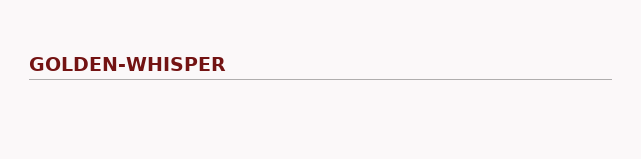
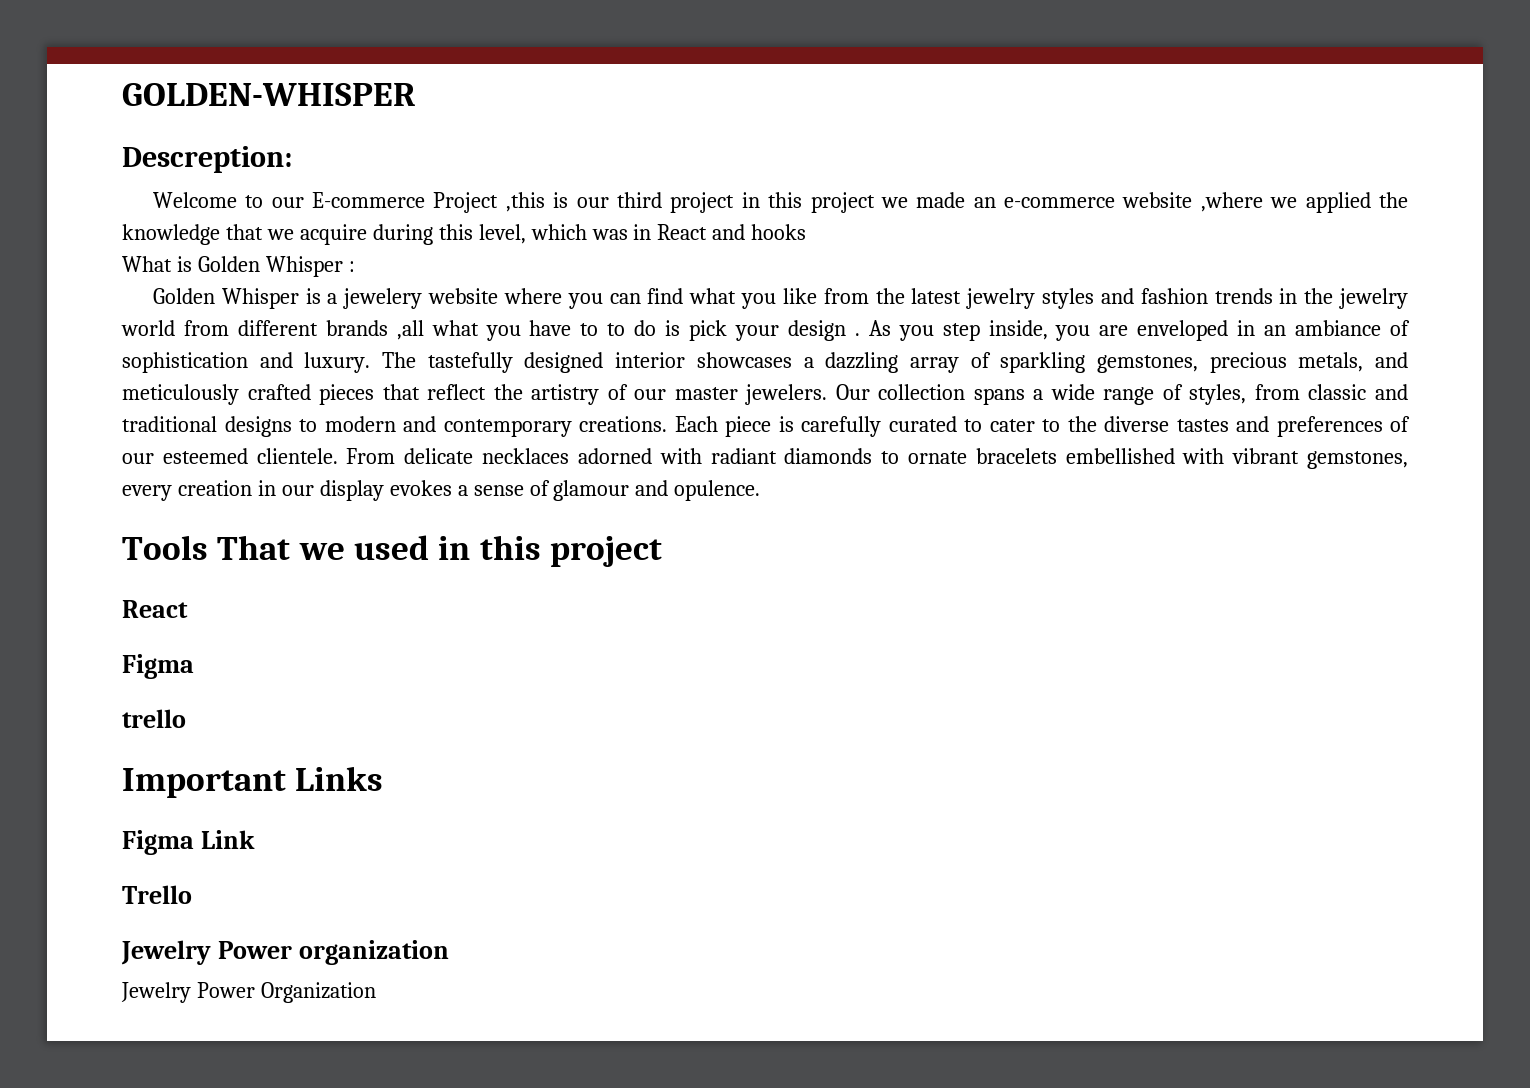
(226, 64) none -> [122,146,292,173] [152,192,1408,213] [122,224,807,245] [122,256,355,277] [152,288,1409,309] [121,320,1410,341] [122,352,1408,373] [122,384,1409,405] [122,416,1410,437] [122,448,1408,469] [122,480,761,501] [122,535,662,567] [122,600,188,618] [122,654,194,679] [122,709,186,728] [122,766,384,798] [122,830,255,855] [122,885,192,904] [121,940,449,965] [121,982,376,1003] // Descreption: // Welcome to our E-commerce Project ,this is our third project in this project we made an e-commerce website ,where we applied the knowledge that we acquire during this level, which was in React and hooks // What is Golden Whisper : // Golden Whisper is a jewelery website where you can find what you like from the latest jewelry styles and fashion trends in the jewelry world from different brands ,all what you have to to do is pick your design . As you step inside, you are enveloped in an ambiance of sophistication and luxury. The tastefully designed interior showcases a dazzling array of sparkling gemstones, precious metals, and meticulously crafted pieces that reflect the artistry of our master jewelers. Our collection spans a wide range of styles, from classic and traditional designs to modern and contemporary creations. Each piece is carefully curated to cater to the diverse tastes and preferences of our esteemed clientele. From delicate necklaces adorned with radiant diamonds to ornate bracelets embellished with vibrant gemstones, every creation in our display evokes a sense of glamour and opulence. // Tools That we used in this project // React // Figma // trello // Important Links // Figma Link // Trello // Jewelry Power organization // Jewelry Power Organization

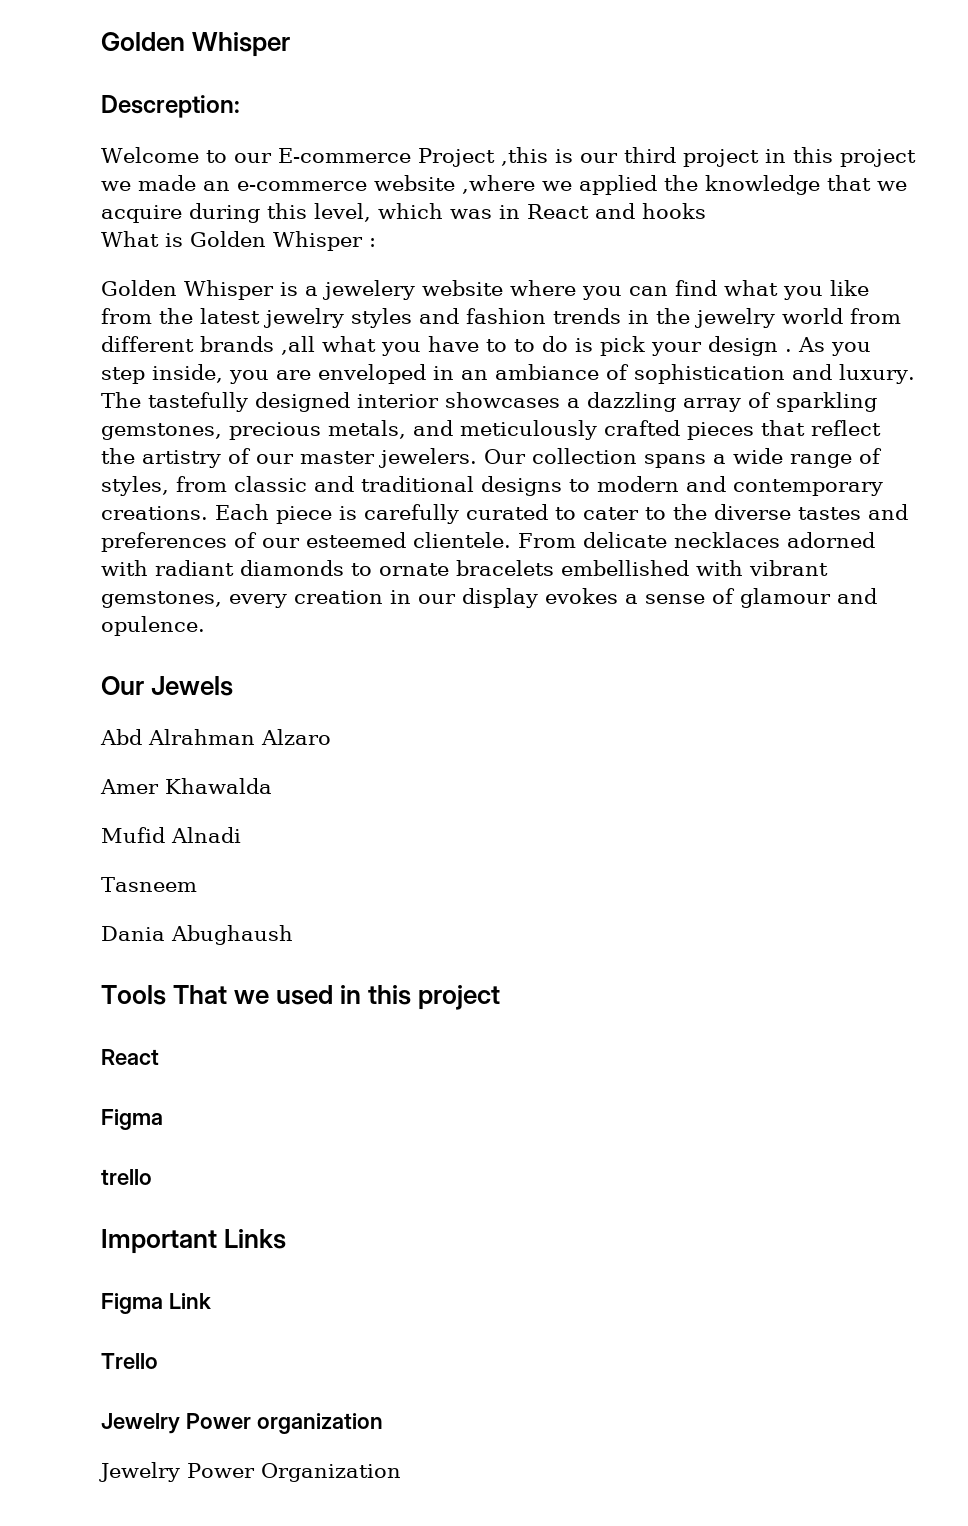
[122,83,416,106] GOLDEN-WHISPER -> [101,32,291,57] Golden Whisper
(761, 490) none -> [101,676,234,696] [100,729,331,745] [100,778,272,794] [101,827,241,843] [101,877,197,892] [101,925,293,945] // Our Jewels // Abd Alrahman Alzaro // Amer Khawalda // Mufid Alnadi // Tasneem // Dania Abughaush

